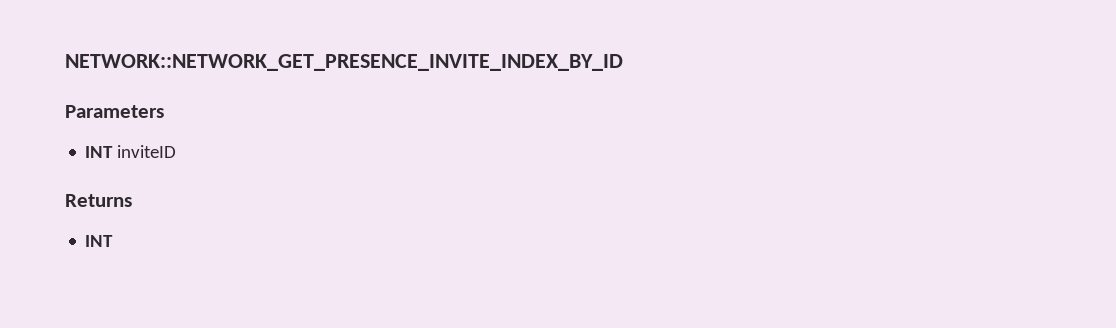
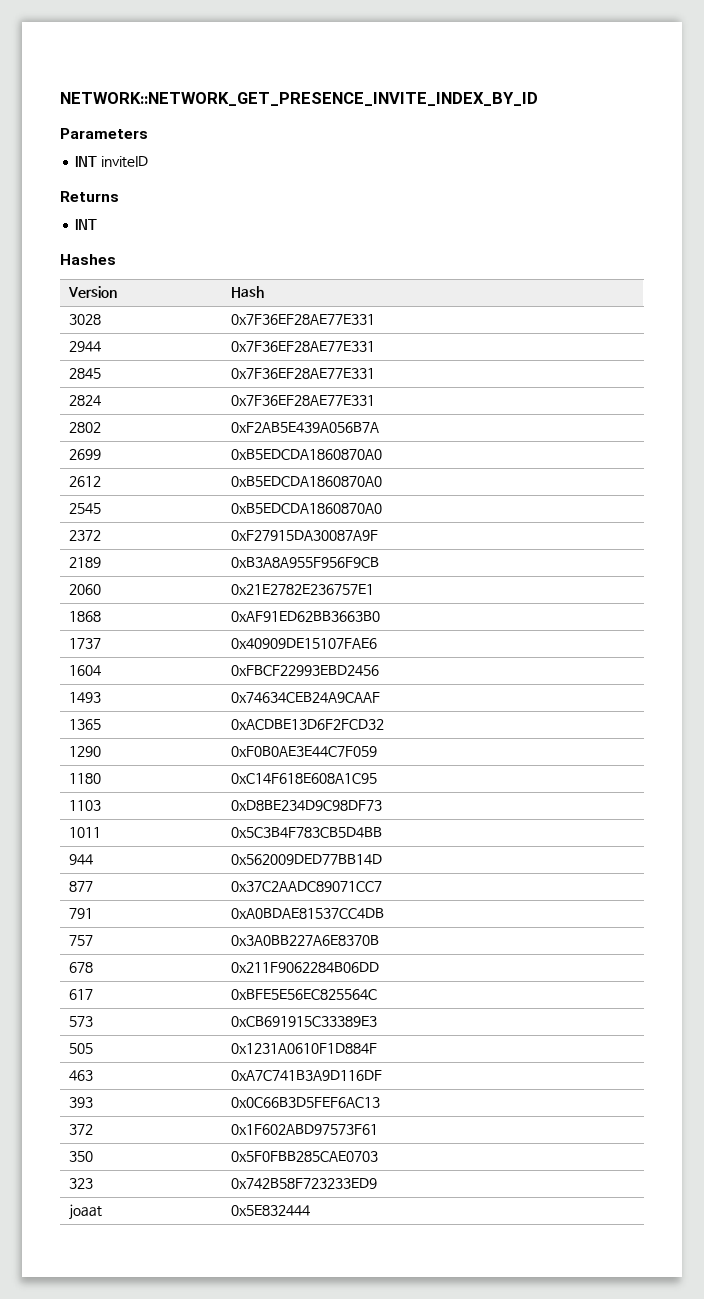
(114, 241) none -> [60,254,116,265] [67,286,117,298] [230,286,264,298] [68,314,101,325] [230,314,375,325] [68,341,101,352] [230,341,375,352] [68,368,101,379] [230,368,375,379] [68,395,101,406] [230,395,375,406] [68,422,101,433] [230,422,379,433] [68,449,101,460] [230,449,382,460] [68,476,101,487] [230,476,382,487] [68,503,101,514] [230,503,382,514] [68,530,101,541] [230,530,378,541] [68,557,101,568] [230,557,379,568] [68,584,101,595] [230,584,374,595] [68,611,101,622] [230,611,380,622] [68,638,101,649] [230,638,377,649] [68,665,101,676] [230,665,379,676] [68,692,101,703] [230,692,380,703] [68,719,101,730] [230,719,384,730] [68,746,101,757] [230,746,377,757] [68,773,101,784] [230,773,377,784] [68,800,101,811] [230,800,382,811] [68,827,101,838] [230,827,382,838] [68,854,93,865] [230,854,382,865] [68,881,93,892] [230,881,382,892] [68,908,93,919] [230,908,384,919] [68,935,93,946] [230,935,379,946] [68,962,93,973] [230,962,379,973] [68,989,93,1000] [230,989,377,1000] [68,1016,93,1027] [230,1016,377,1027] [68,1043,93,1054] [230,1043,377,1054] [68,1070,93,1081] [230,1070,382,1081] [68,1097,93,1108] [230,1097,380,1108] [68,1124,93,1135] [230,1124,378,1135] [68,1151,93,1162] [230,1151,378,1162] [68,1178,93,1189] [230,1178,377,1189] [68,1204,102,1220] [230,1205,310,1216] // Hashes // Version | Hash // 3028 | 0x7F36EF28AE77E331 // 2944 | 0x7F36EF28AE77E331 // 2845 | 0x7F36EF28AE77E331 // 2824 | 0x7F36EF28AE77E331 // 2802 | 0xF2AB5E439A056B7A // 2699 | 0xB5EDCDA1860870A0 // 2612 | 0xB5EDCDA1860870A0 // 2545 | 0xB5EDCDA1860870A0 // 2372 | 0xF27915DA30087A9F // 2189 | 0xB3A8A955F956F9CB // 2060 | 0x21E2782E236757E1 // 1868 | 0xAF91ED62BB3663B0 // 1737 | 0x40909DE15107FAE6 // 1604 | 0xFBCF22993EBD2456 // 1493 | 0x74634CEB24A9CAAF // 1365 | 0xACDBE13D6F2FCD32 // 1290 | 0xF0B0AE3E44C7F059 // 1180 | 0xC14F618E608A1C95 // 1103 | 0xD8BE234D9C98DF73 // 1011 | 0x5C3B4F783CB5D4BB // 944 | 0x562009DED77BB14D // 877 | 0x37C2AADC89071CC7 // 791 | 0xA0BDAE81537CC4DB // 757 | 0x3A0BB227A6E8370B // 678 | 0x211F9062284B06DD // 617 | 0xBFE5E56EC825564C // 573 | 0xCB691915C33389E3 // 505 | 0x1231A0610F1D884F // 463 | 0xA7C741B3A9D116DF // 393 | 0x0C66B3D5FEF6AC13 // 372 | 0x1F602ABD97573F61 // 350 | 0x5F0FBB285CAE0703 // 323 | 0x742B58F723233ED9 // joaat | 0x5E832444

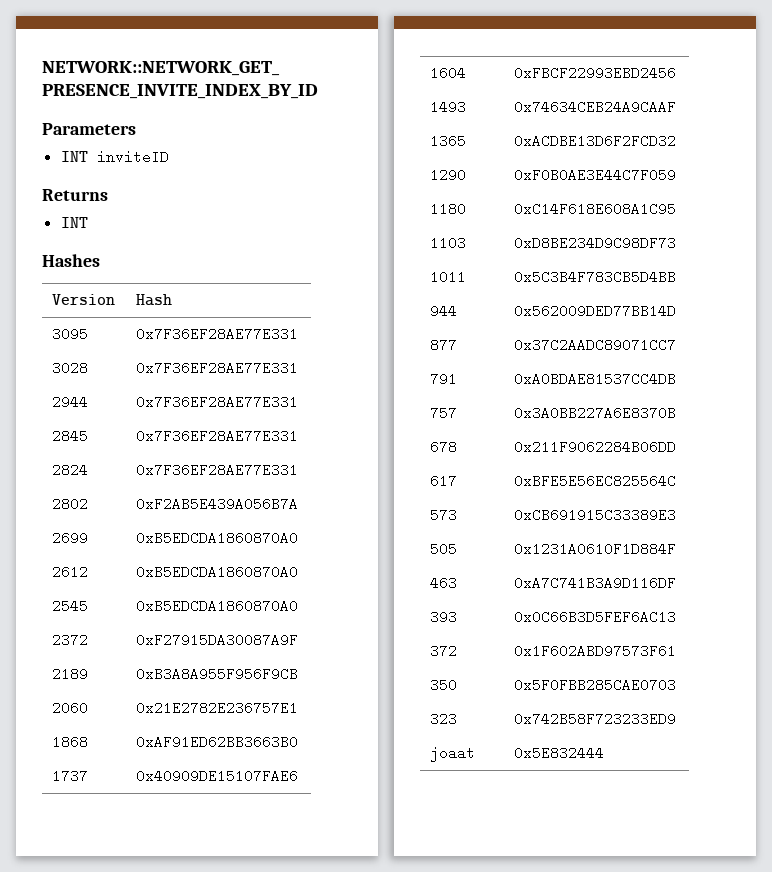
(264, 292) none -> [52,327,89,341] [136,327,299,341] // 3095 | 0x7F36EF28AE77E331

